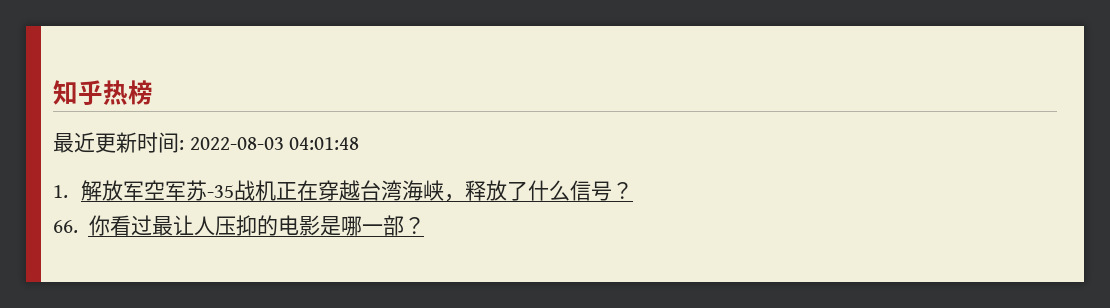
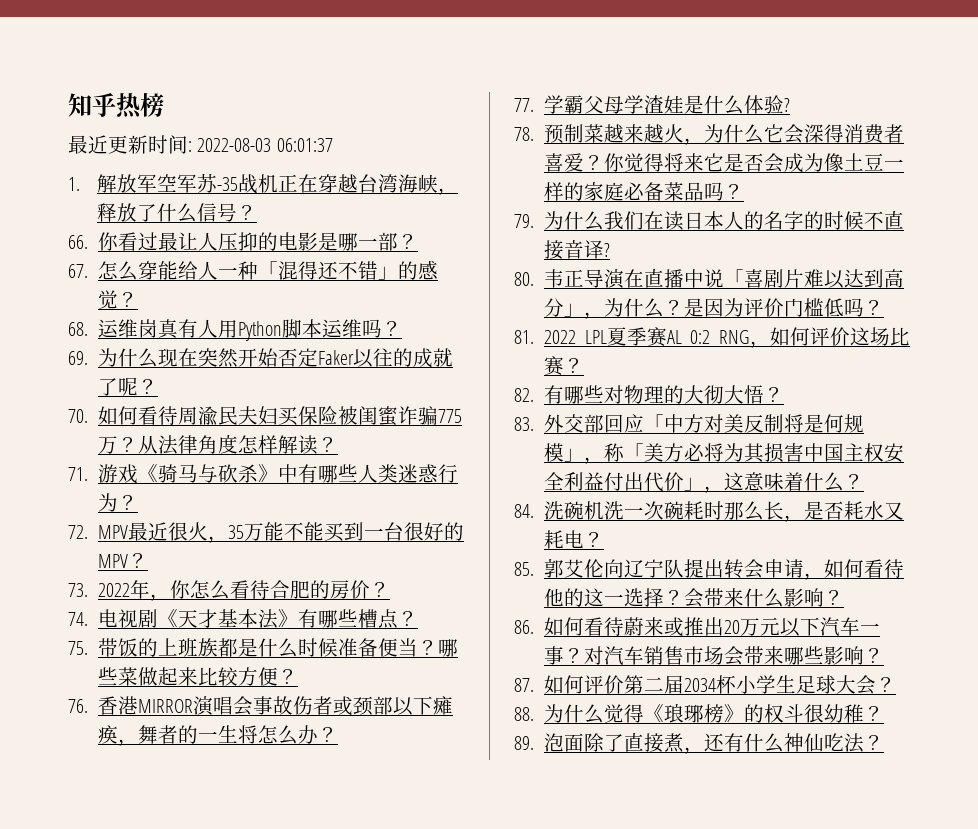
[289,137,360,150] 04:01:48 -> [276,138,333,152] 06:01:37
(425, 225) none -> [68,261,438,281] [97,290,138,309] [68,319,402,341] [68,348,453,368] [97,377,158,396] [68,406,462,426] [97,435,338,455] [68,464,458,484] [97,493,138,512] [68,522,464,543] [97,553,148,569] [68,580,390,601] [68,609,418,629] [68,638,458,658] [97,667,298,686] [68,696,453,716] [97,725,338,746] [514,95,790,115] [514,124,904,145] [543,153,904,173] [543,182,744,201] [514,210,904,231] [543,240,610,260] [514,268,904,289] [543,298,884,319] [514,327,910,348] [543,356,584,376] [514,385,784,404] [514,414,864,433] [543,443,904,464] [543,472,864,493] [514,501,904,522] [543,530,604,549] [514,559,904,580] [543,588,844,608] [514,617,880,637] [543,646,884,666] [514,675,896,695] [514,704,884,724] [514,732,884,754] // 67.怎么穿能给人一种「混得还不错」的感觉？ // 68.运维岗真有人用Python脚本运维吗？ // 69.为什么现在突然开始否定Faker以往的成就了呢？ // 70.如何看待周渝民夫妇买保险被闺蜜诈骗775万？从法律角度怎样解读？ // 71.游戏《骑马与砍杀》中有哪些人类迷惑行为？ // 72. MPV最近很火，35万能不能买到一台很好的MPV？ // 73. 2022年，你怎么看待合肥的房价？ // 74.电视剧《天才基本法》有哪些槽点？ // 75.带饭的上班族都是什么时候准备便当？哪些菜做起来比较方便？ // 76.香港MIRROR演唱会事故伤者或颈部以下瘫痪，舞者的一生将怎么办？ // 77.学霸父母学渣娃是什么体验? // 78.预制菜越来越火，为什么它会深得消费者喜爱？你觉得将来它是否会成为像土豆一样的家庭必备菜品吗？ // 79.为什么我们在读日本人的名字的时候不直接音译? // 80.韦正导演在直播中说「喜剧片难以达到高分」，为什么？是因为评价门槛低吗？ // 81. 2022 LPL夏季赛AL 0:2 RNG，如何评价这场比赛？ // 82.有哪些对物理的大彻大悟？ // 83.外交部回应「中方对美反制将是何规模」，称「美方必将为其损害中国主权安全利益付出代价」，这意味着什么？ // 84.洗碗机洗一次碗耗时那么长，是否耗水又耗电？ // 85.郭艾伦向辽宁队提出转会申请，如何看待他的这一选择？会带来什么影响？ // 86.如何看待蔚来或推出20万元以下汽车一事？对汽车销售市场会带来哪些影响？ // 87.如何评价第二届2034杯小学生足球大会？ // 88.为什么觉得《琅琊榜》的权斗很幼稚？ // 89.泡面除了直接煮，还有什么神仙吃法？

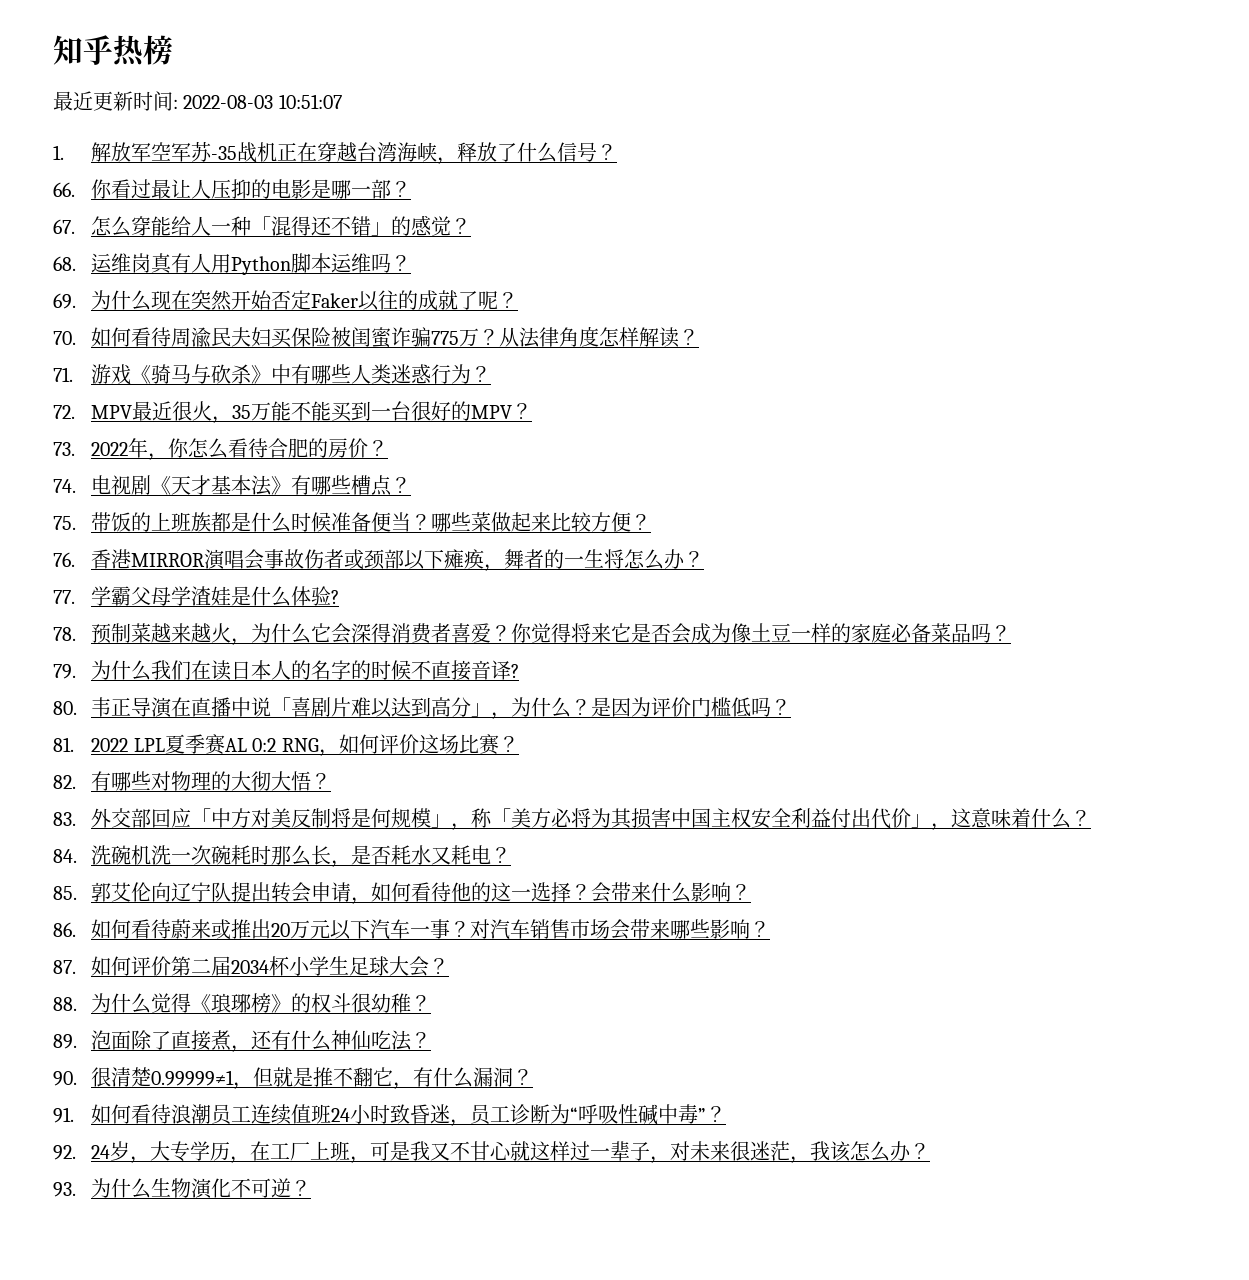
[276,138,333,152] 06:01:37 -> [278,94,342,109] 10:51:07
(884, 743) none -> [53,1067,534,1090] [53,1104,727,1127] [53,1141,931,1164] [53,1178,312,1199] // 90.很清楚0.99999≠1，但就是推不翻它，有什么漏洞？ // 91.如何看待浪潮员工连续值班24小时致昏迷，员工诊断为“呼吸性碱中毒”？ // 92. 24岁，大专学历，在工厂上班，可是我又不甘心就这样过一辈子，对未来很迷茫，我该怎么办？ // 93.为什么生物演化不可逆？

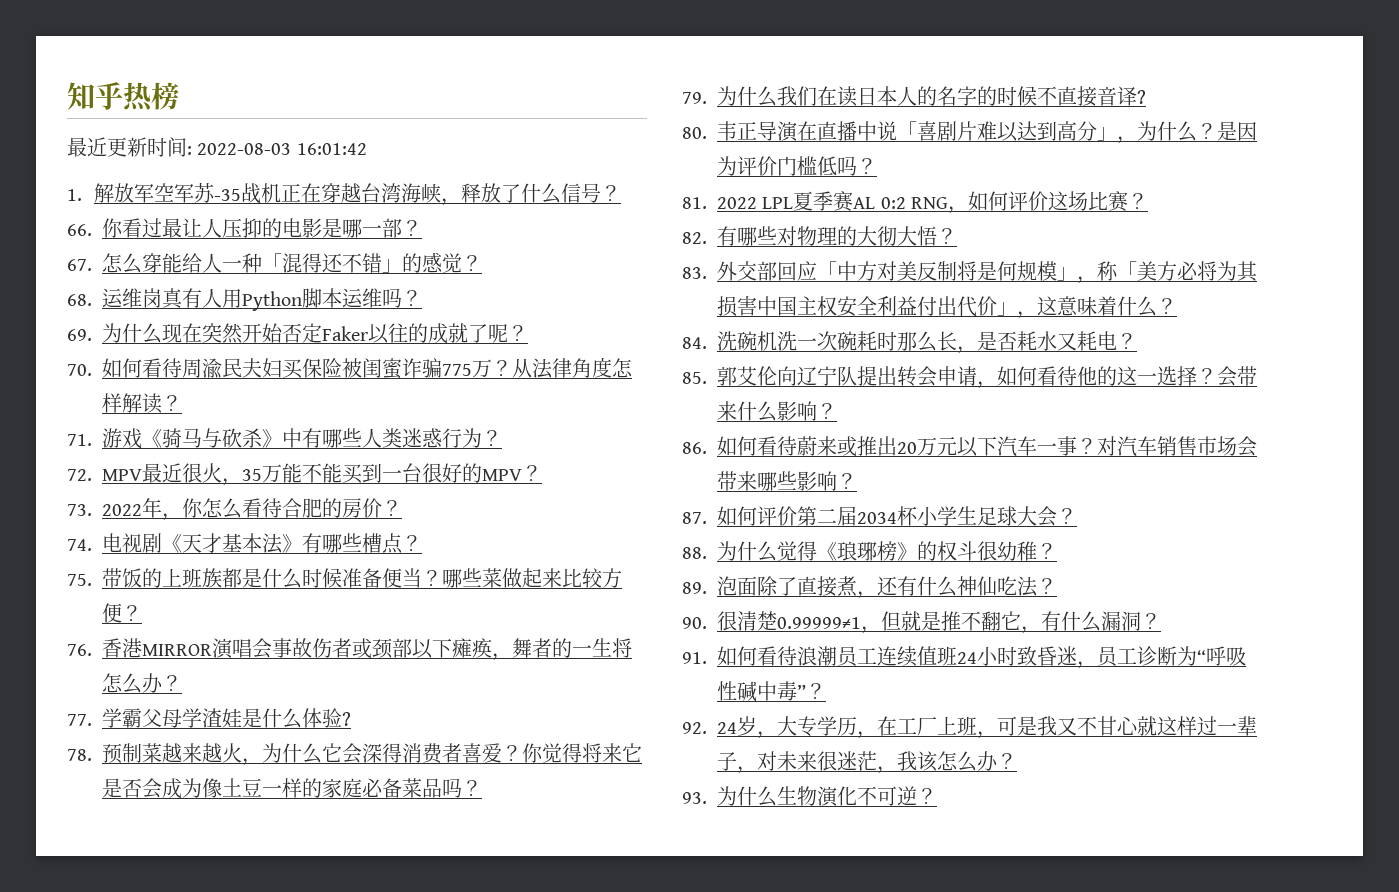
[278,94,342,109] 10:51:07 -> [296,143,367,155] 16:01:42

